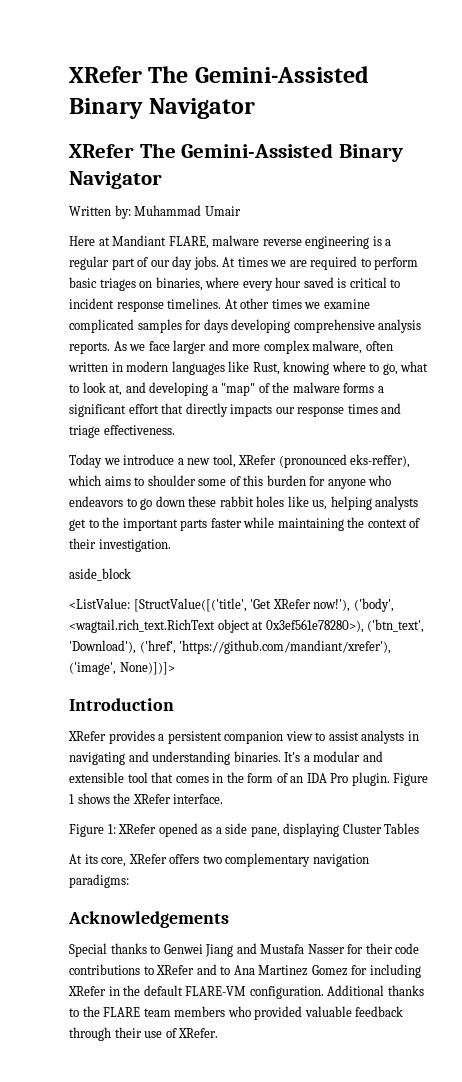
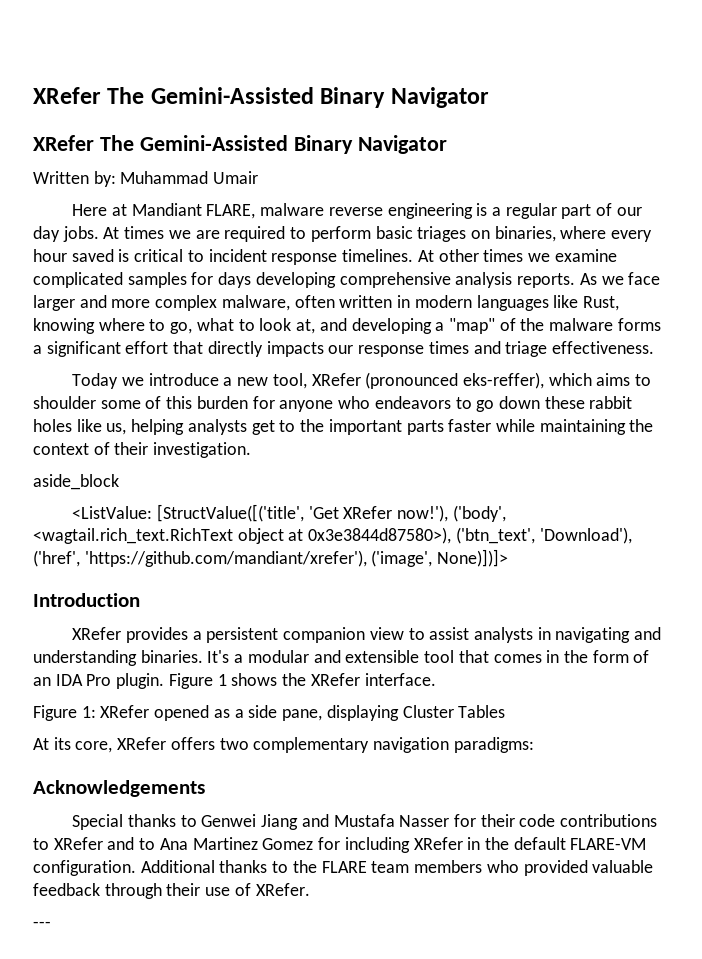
[265,619,364,633] 0x3ef561e78280>), -> [308,527,452,544] 0x3e3844d87580>),
(219, 1033) none -> [33,921,51,928] // ---

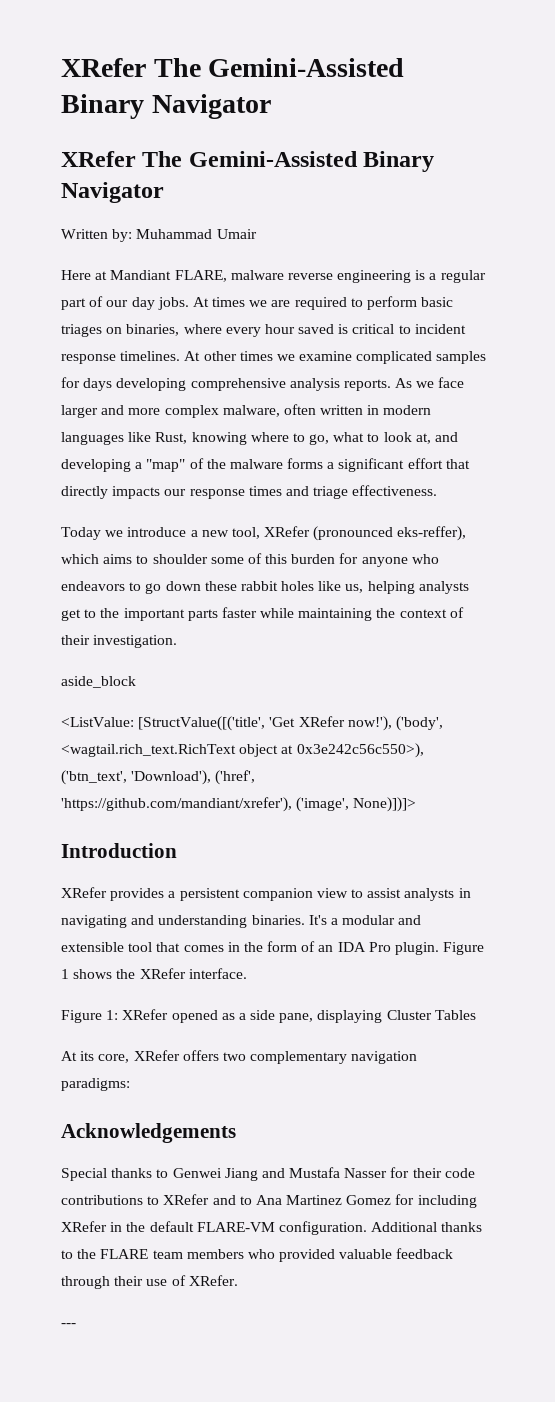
[308,527,452,544] 0x3e3844d87580>), -> [296,743,424,758] 0x3e242c56c550>),

